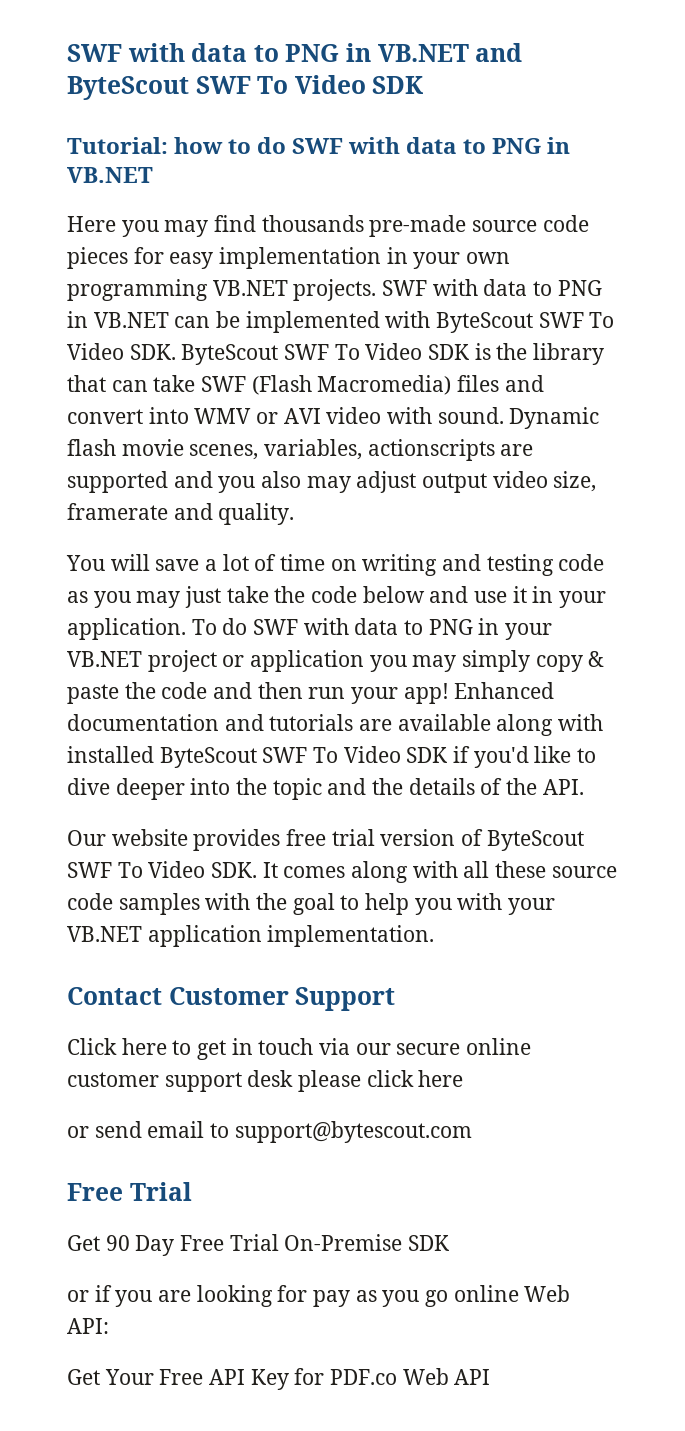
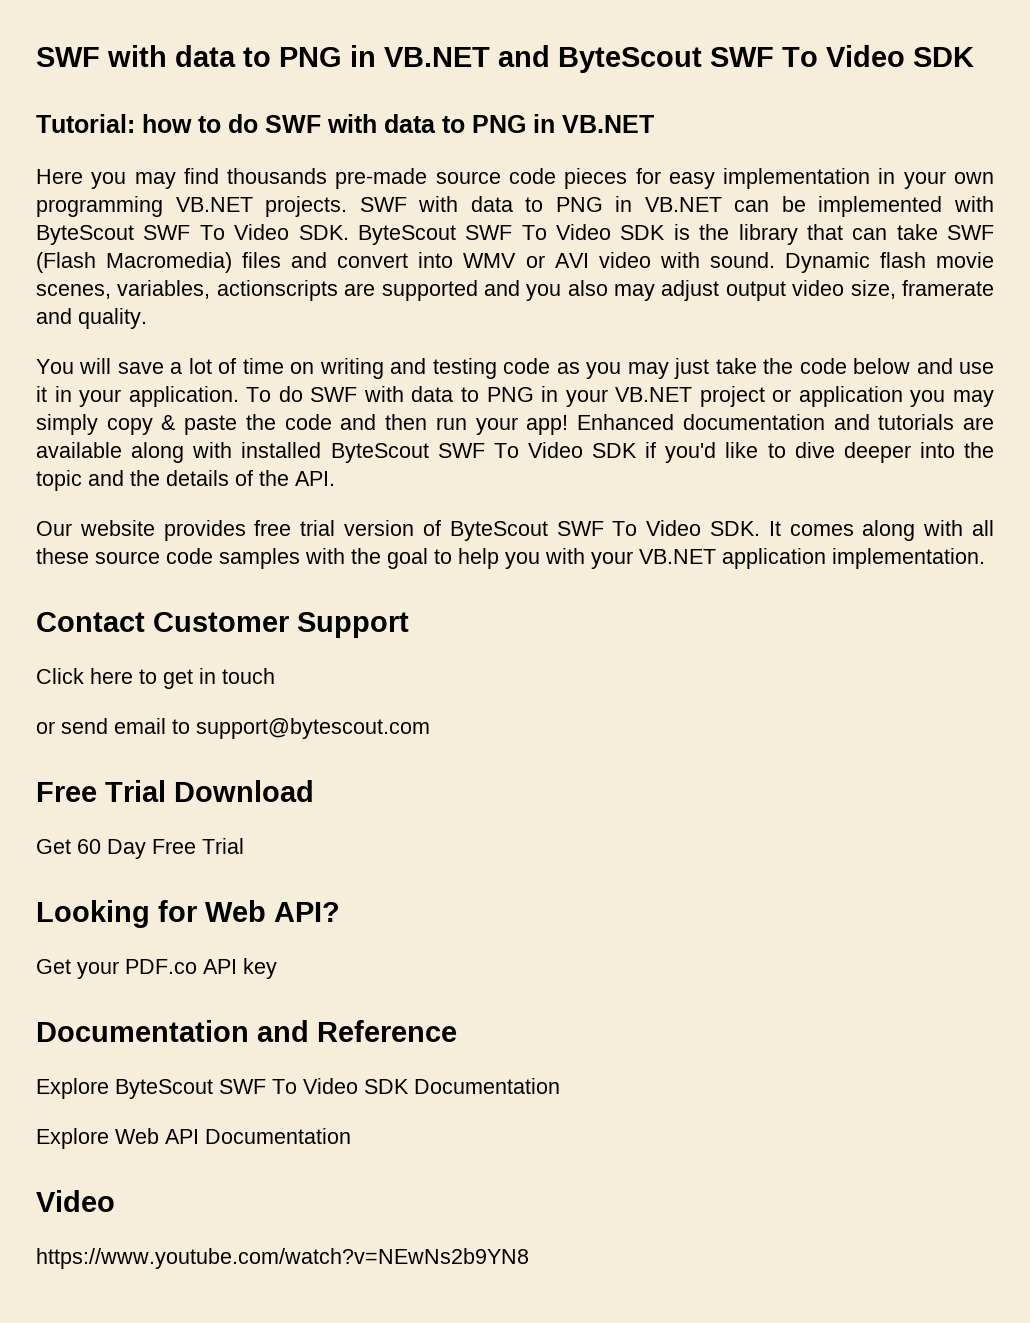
[319,1038,532,1055] [67,1070,464,1092] via our secure online customer support desk please click here -> (275, 676) none
[67,1235,130,1251] // Get 90 -> [174,780,314,802] [36,839,101,854] Download // Get 60
[284,1234,450,1251] [67,1285,571,1307] [67,1318,109,1334] [67,1368,491,1390] On-Premise SDK // or if you are looking for pay as you go online Web API: // Get Your Free API Key for PDF.co Web API -> [36,900,340,928] [36,958,277,979] [36,1020,457,1042] [36,1078,560,1099] [36,1128,351,1149] [36,1190,115,1212] [36,1248,529,1269] // Looking for Web API? // Get your PDF.co API key // Documentation and Reference // Explore ByteScout SWF To Video SDK Documentation // Explore Web API Documentation // Video // https://www.youtube.com/watch?v=NEwNs2b9YN8

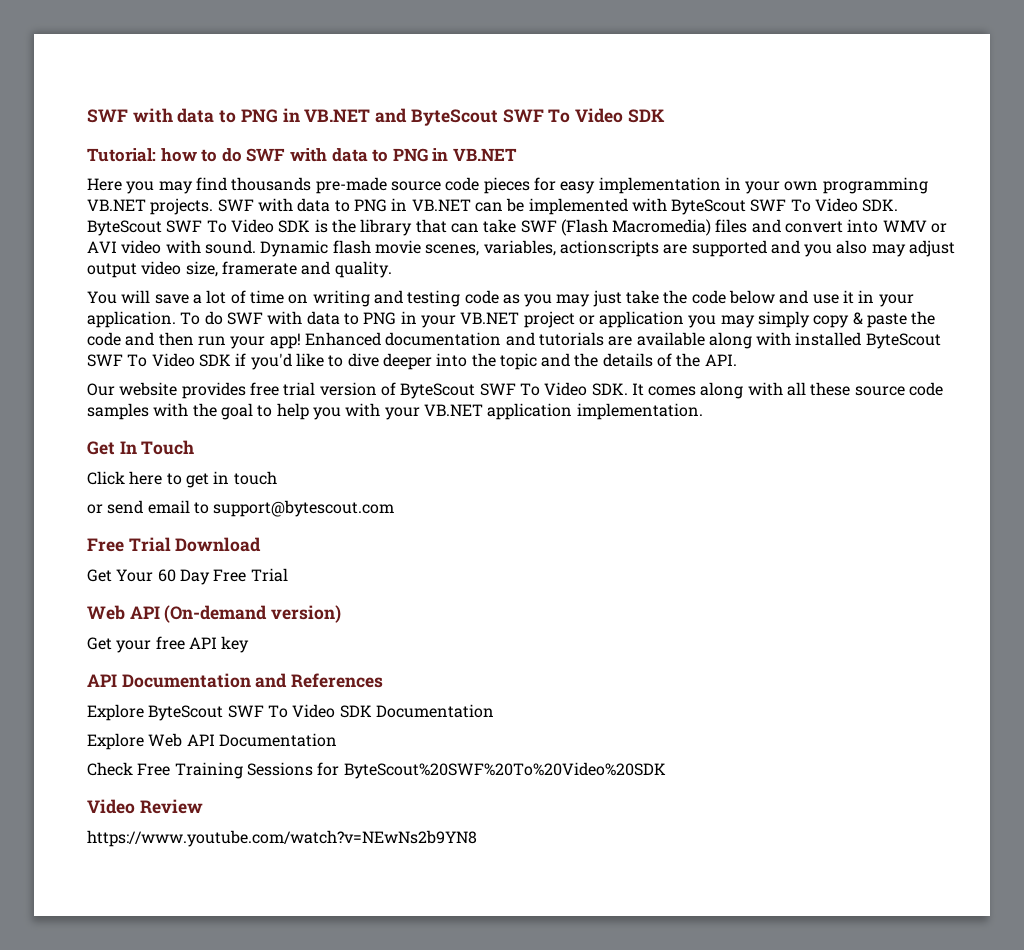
[36,612,409,638] Contact Customer Support -> [87,440,195,455] Get In Touch
(71, 846) none -> [116,569,154,582] Your
[36,900,340,928] Looking for Web API? -> [87,605,342,623] Web API (On-demand version)
[125,959,197,974] PDF.co -> [155,636,185,650] free
(277, 968) none -> [87,674,117,687] API
[317,1020,457,1042] Reference -> [291,673,384,688] References
[36,1190,115,1212] // Video -> [87,762,666,779] [87,799,203,814] // Check Free Training Sessions for ByteScout%20SWF%20To%20Video%20SDK // Video Review

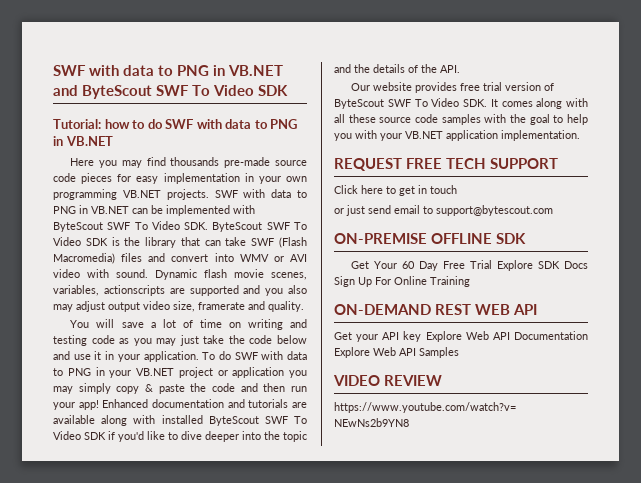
[87,440,195,455] Get In Touch -> [334,158,559,171] REQUEST FREE TECH SUPPORT
(103, 509) none -> [346,205,365,216] just
[87,537,262,552] Free Trial Download -> [334,233,527,244] ON-PREMISE OFFLINE SDK
[87,605,342,623] // Web API (On-demand version) -> [497,260,588,271] [334,276,470,287] [334,304,538,315] Explore SDK Docs Sign Up For Online Training // ON-DEMAND REST WEB API
[155,636,185,650] free -> (379, 338) none
[87,673,384,688] [87,704,494,721] [87,733,337,750] [87,762,666,779] [87,799,203,814] // API Documentation and References // Explore ByteScout SWF To Video SDK Documentation // Explore Web API Documentation // Check Free Training Sessions for ByteScout%20SWF%20To%20Video%20SDK // Video Review -> [425,331,588,342] [334,347,459,358] [333,375,443,386] Explore Web API Documentation Explore Web API Samples // VIDEO REVIEW

